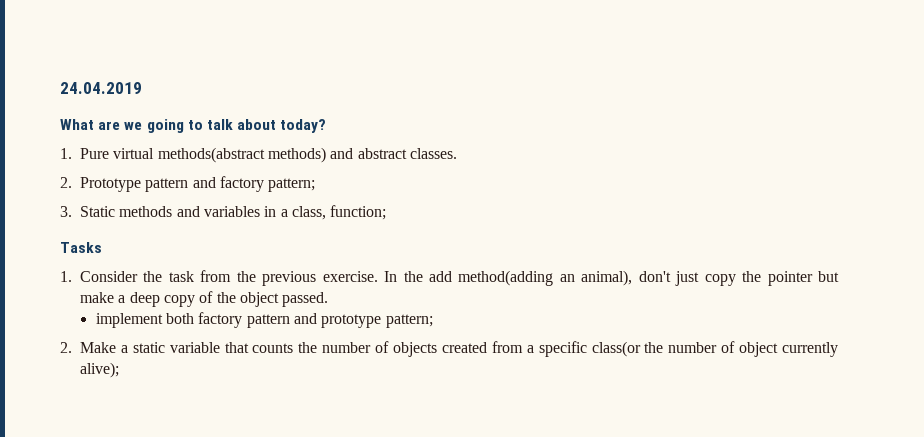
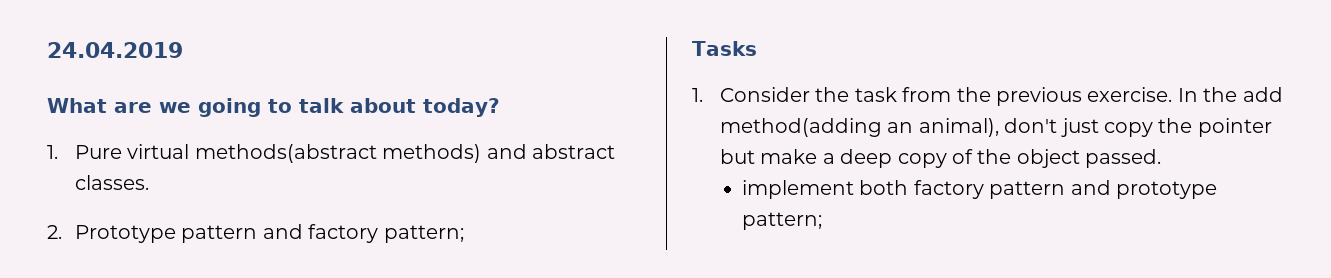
[60,205,387,220] // 3. Static methods and variables in a class, function; -> (464, 234) none
[60,341,839,357] [80,362,119,378] // 2. Make a static variable that counts the number of objects created from a specific class(or the number of object currently alive); -> (822, 221) none

